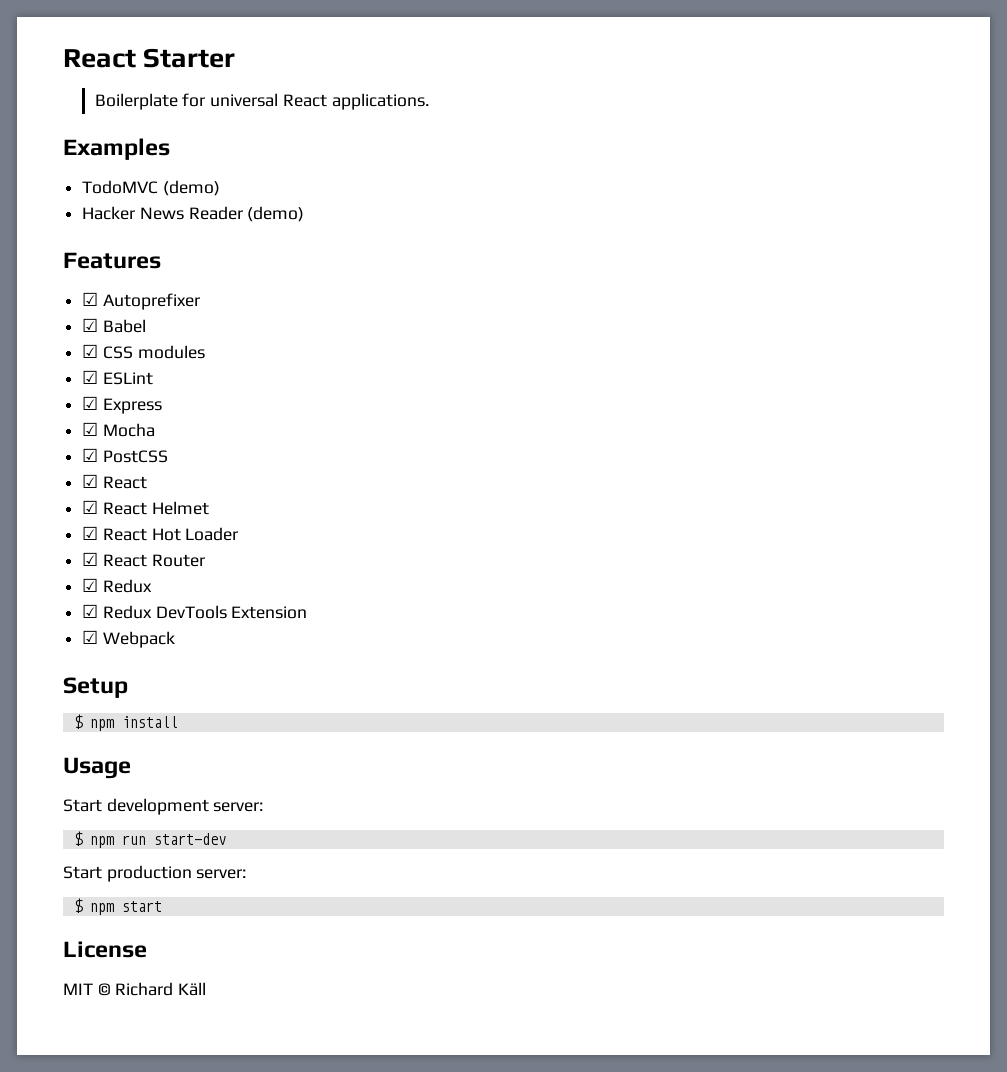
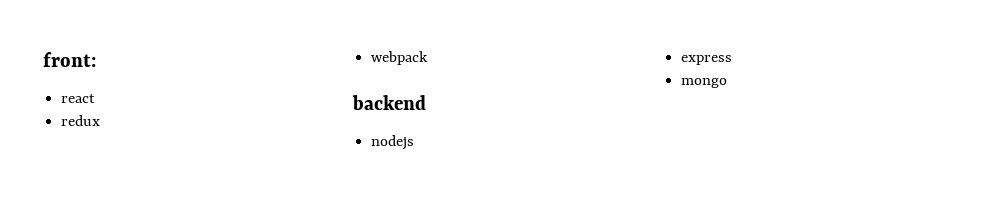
[63,48,236,68] [94,93,429,110] [63,138,170,160] [82,180,220,196] [82,206,305,222] [63,252,161,269] [82,292,200,310] [82,318,146,333] [82,344,205,359] [82,370,153,385] [82,396,162,414] [82,422,155,437] [82,448,168,463] [82,474,147,489] [82,500,209,515] [82,526,239,541] [82,552,205,567] [82,578,152,593] [82,604,308,619] [82,630,175,648] [63,677,128,698] [73,714,178,731] [63,757,131,779] [63,798,264,815] [73,831,226,848] [63,865,247,882] [73,898,162,915] [63,941,147,958] [63,982,207,996] React Starter // Boilerplate for universal React applications. // Examples // TodoMVC (demo) // Hacker News Reader (demo) // Features // ☑ Autoprefixer // ☑ Babel // ☑ CSS modules // ☑ ESLint // ☑ Express // ☑ Mocha // ☑ PostCSS // ☑ React // ☑ React Helmet // ☑ React Hot Loader // ☑ React Router // ☑ Redux // ☑ Redux DevTools Extension // ☑ Webpack // Setup // $ npm install // Usage // Start development server: // $ npm run start-dev // Start production server: // $ npm start // License // MIT © Richard Käll -> [43,52,96,67] [61,94,96,103] [61,115,101,126] [371,51,429,65] [352,95,426,110] [371,135,415,150] [681,55,733,65] [681,78,728,88] front: // react // redux // webpack // backend // nodejs // express // mongo

